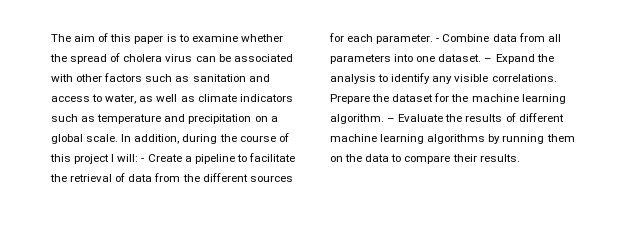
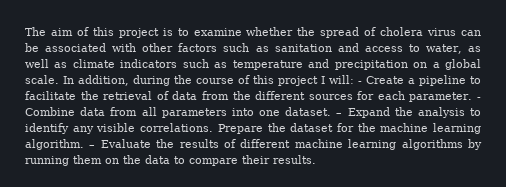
[134,35,164,44] paper -> [118,28,159,38] project

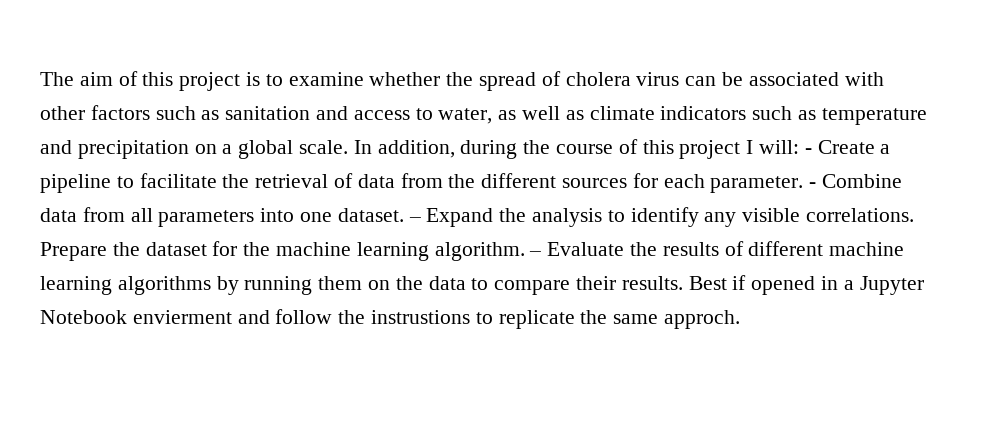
(316, 159) none -> [688,275,924,295] [40,309,741,329] Best if opened in a Jupyter Notebook envierment and follow the instrustions to replicate the same approch.

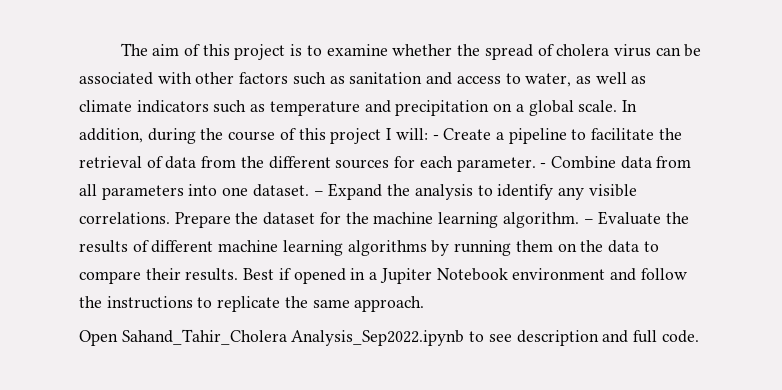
[859,276,924,295] [40,310,232,324] Jupyter Notebook envierment -> [379,268,606,284] Jupiter Notebook environment
[371,310,471,324] instrustions -> [106,296,193,309] instructions
[664,310,741,329] approch. -> [354,296,425,312] [79,329,699,346] approach. // Open Sahand_Tahir_Cholera Analysis_Sep2022.ipynb to see description and full code.

